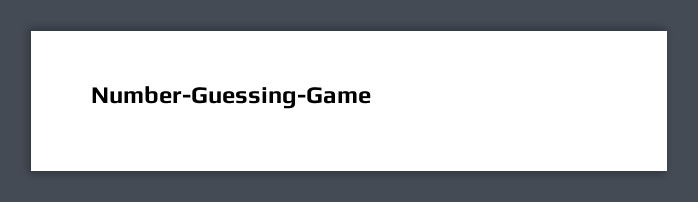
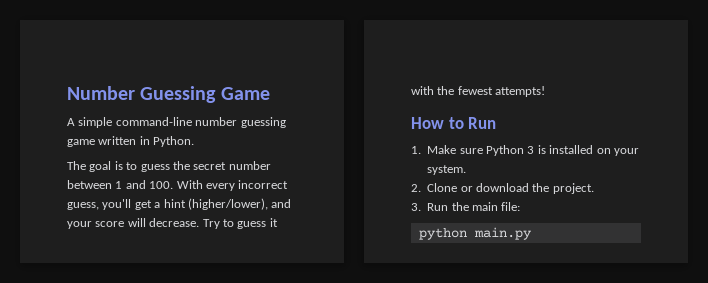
[91,86,371,109] Number-Guessing-Game -> [67,86,270,103] [67,117,286,128] [67,136,195,147] [67,161,271,172] [67,180,289,191] [67,198,292,210] [67,218,278,229] [411,86,546,97] [411,117,497,129] [411,145,639,156] [427,165,467,175] [411,183,594,194] [411,202,521,211] [418,227,532,240] Number Guessing Game // A simple command-line number guessing game written in Python. // The goal is to guess the secret number between 1 and 100. With every incorrect guess, you'll get a hint (higher/lower), and your score will decrease. Try to guess it with the fewest attempts! // How to Run // 1. Make sure Python 3 is installed on your system. // 2. Clone or download the project. // 3. Run the main file: // python main.py

